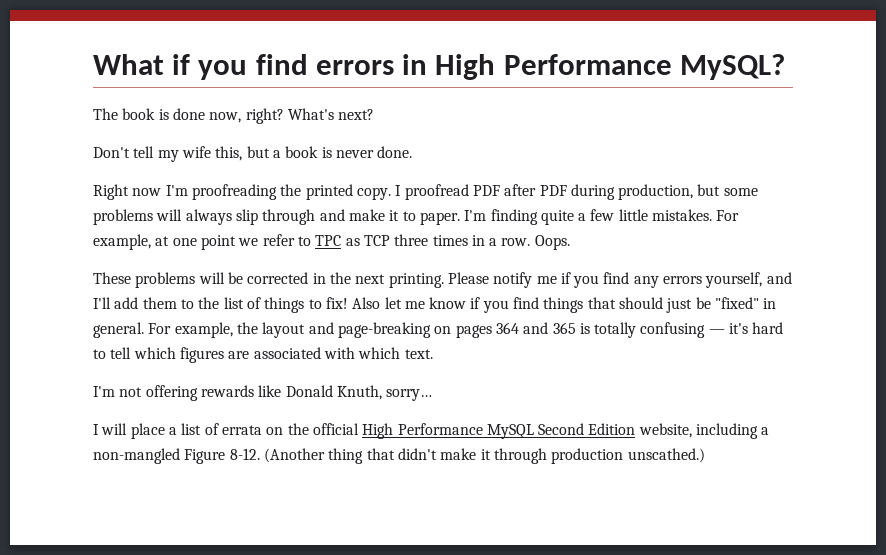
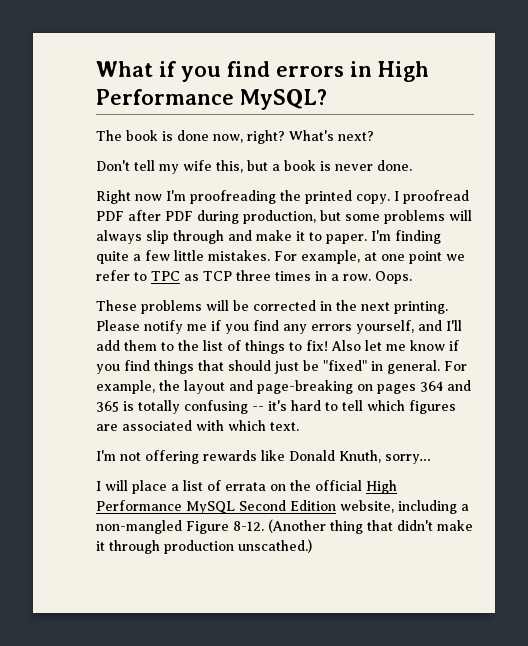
[708,329,725,334] — -> [252,406,264,411] --

